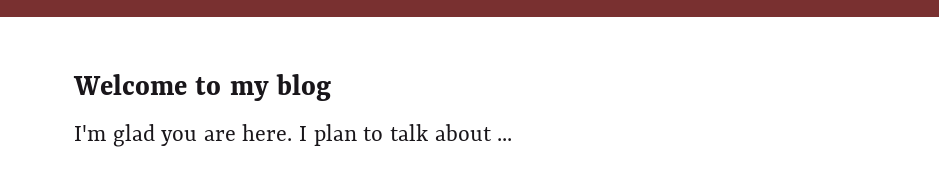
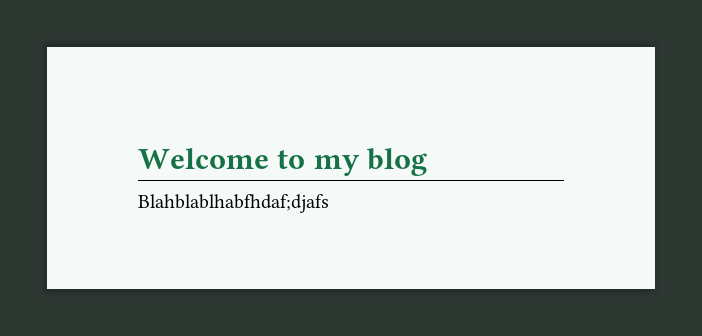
[74,124,513,147] I'm glad you are here. I plan to talk about ... -> [138,194,329,213] Blahblablhabfhdaf;djafs

